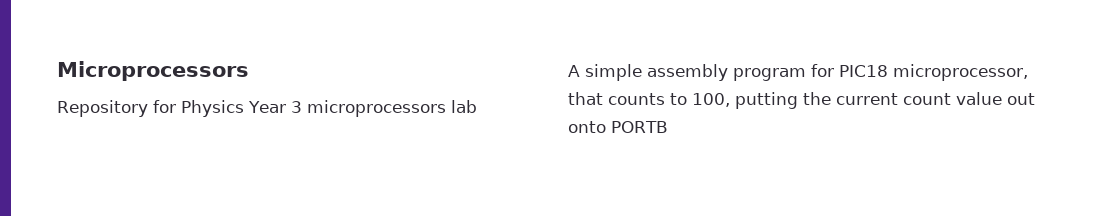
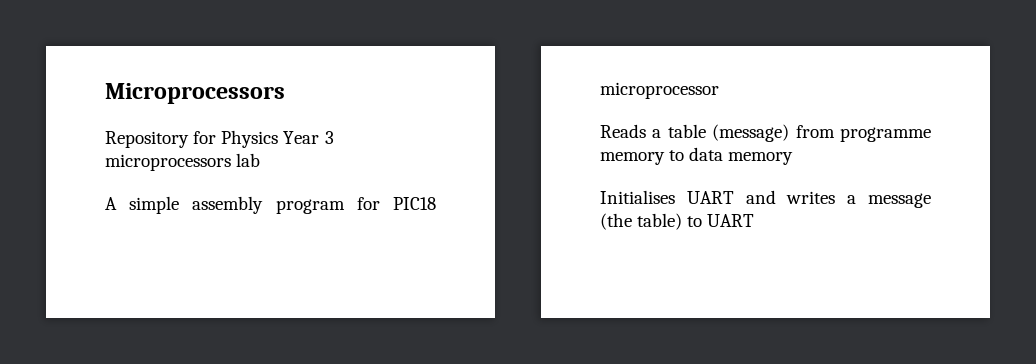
[893,64,1028,81] [568,92,1035,109] [568,121,668,133] microprocessor, that counts to 100, putting the current count value out onto PORTB -> [600,82,719,99] [600,124,931,142] [600,147,794,165] [600,190,931,208] [600,213,755,230] microprocessor // Reads a table (message) from programme memory to data memory // Initialises UART and writes a message (the table) to UART

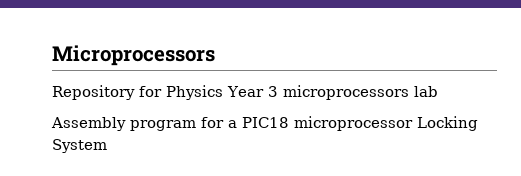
[105,196,264,214] A simple assembly -> [51,117,126,131] Assembly
(380, 203) none -> [228,120,237,128] a
[600,124,931,142] [600,147,794,165] [600,190,931,208] [600,213,755,230] // Reads a table (message) from programme memory to data memory // Initialises UART and writes a message (the table) to UART -> [417,116,478,131] [52,139,107,153] Locking System

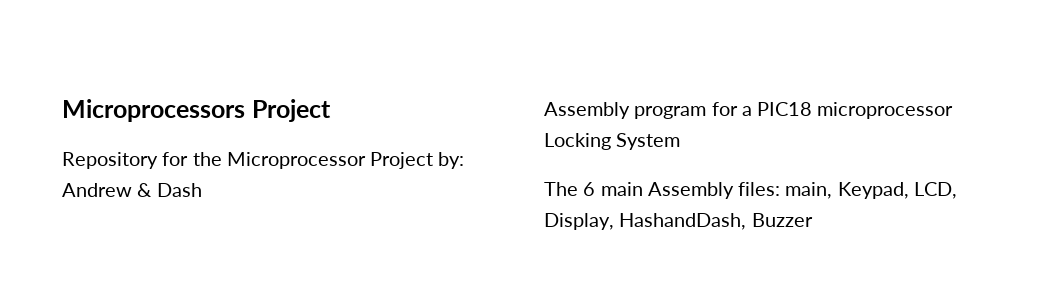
(215, 55) none -> [251,99,331,122] Project
[166,85,438,100] Physics Year 3 microprocessors lab -> [192,152,465,169] [62,183,202,197] the Microprocessor Project by: Andrew & Dash
(107, 146) none -> [544,182,957,199] [544,213,813,230] // The 6 main Assembly files: main, Keypad, LCD, Display, HashandDash, Buzzer

